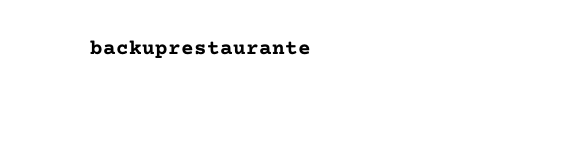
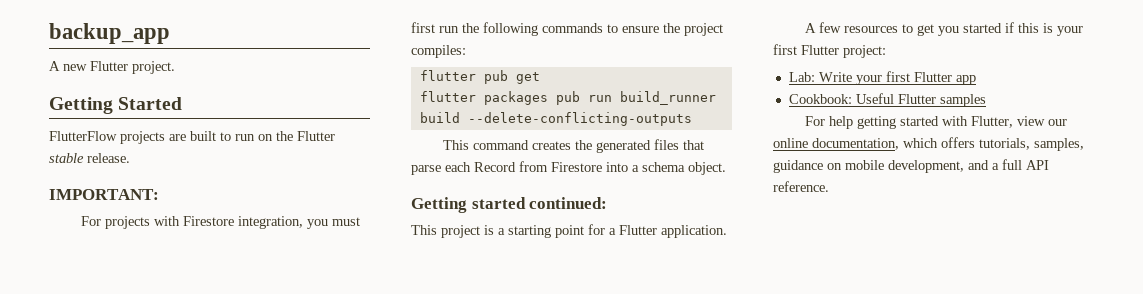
[90,40,311,58] backuprestaurante -> [49,23,170,44] [49,61,175,74] [49,97,183,114] [49,131,335,144] [49,153,130,163] [49,189,159,200] [81,216,361,229] [411,22,723,36] [411,45,466,58] [419,70,540,84] [419,91,716,105] [419,112,692,126] [443,139,705,153] [411,161,726,175] [411,197,608,213] [411,224,727,238] [805,22,1084,36] [773,44,886,58] [788,71,976,85] [788,93,986,107] [805,116,1068,129] [773,137,1084,151] [773,159,1049,173] [773,181,829,192] backup_app // A new Flutter project. // Getting Started // FlutterFlow projects are built to run on the Flutter stable release. // IMPORTANT: // For projects with Firestore integration, you must first run the following commands to ensure the project compiles: // flutter pub get // flutter packages pub run build_runner build --delete-conflicting-outputs // This command creates the generated files that parse each Record from Firestore into a schema object. // Getting started continued: // This project is a starting point for a Flutter application. // A few resources to get you started if this is your first Flutter project: // Lab: Write your first Flutter app // Cookbook: Useful Flutter samples // For help getting started with Flutter, view our online documentation, which offers tutorials, samples, guidance on mobile development, and a full API reference.

